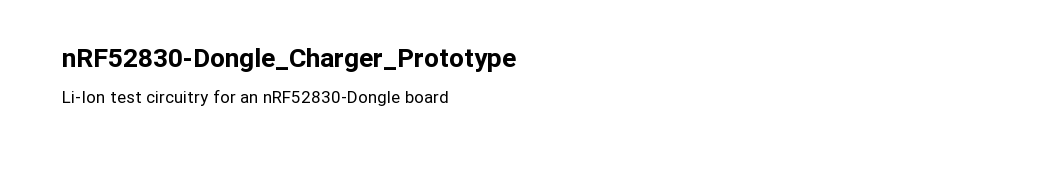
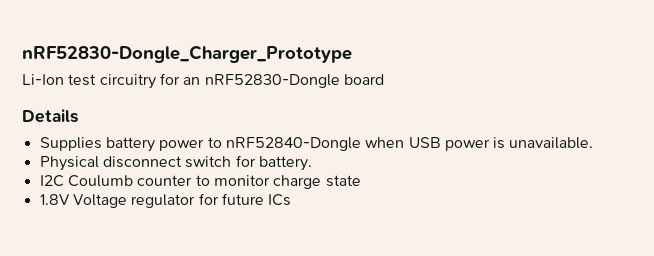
(449, 97) none -> [22,109,78,123] [39,137,594,152] [39,155,312,171] [39,175,361,189] [39,193,292,208] // Details // Supplies battery power to nRF52840-Dongle when USB power is unavailable. // Physical disconnect switch for battery. // I2C Coulumb counter to monitor charge state // 1.8V Voltage regulator for future ICs

